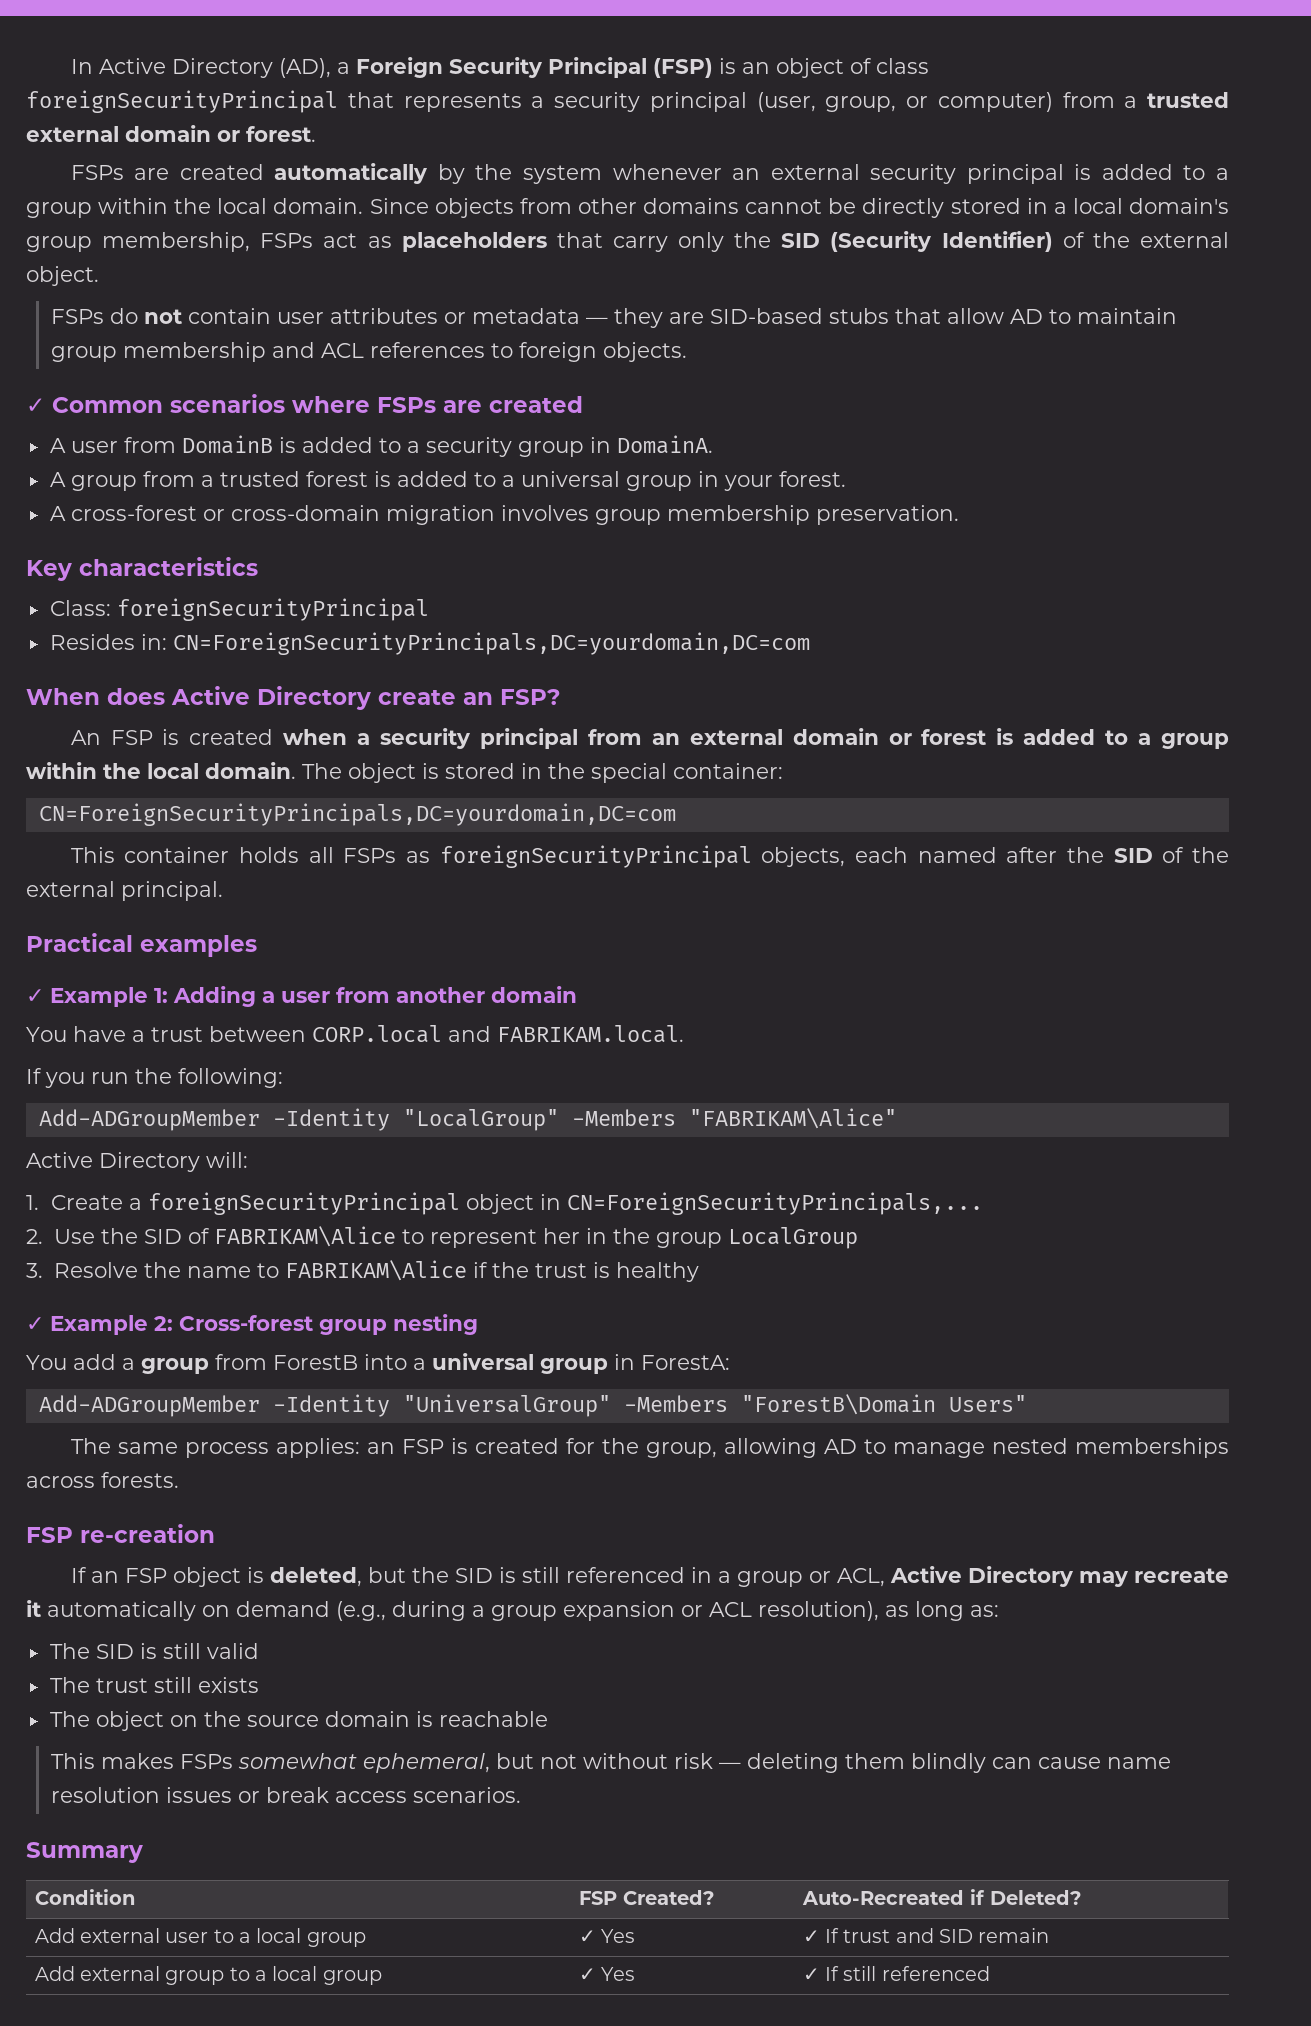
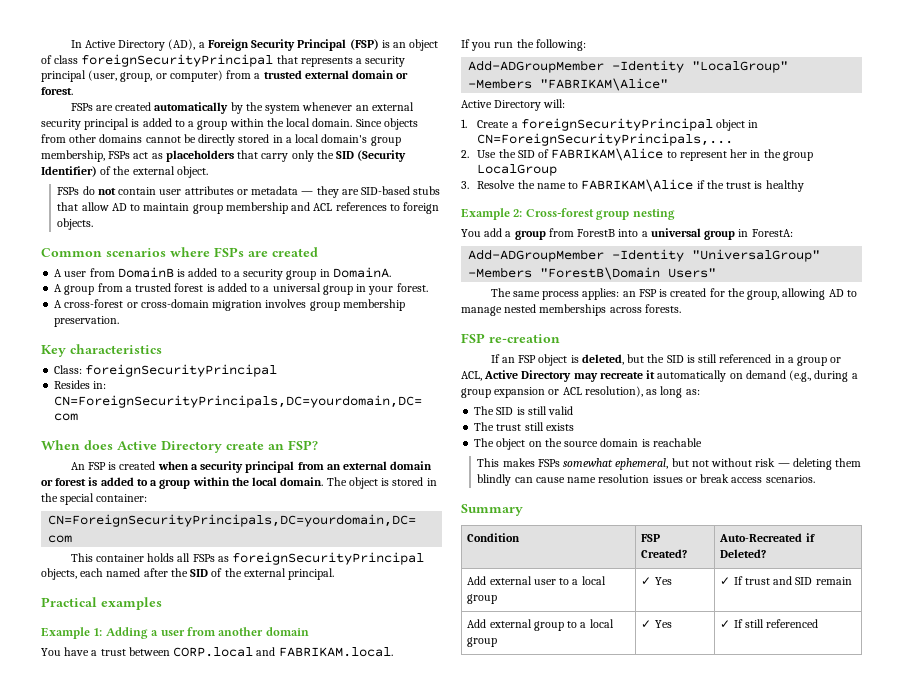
[26,398,45,413] ✓ -> (94, 224) none
[26,989,44,1003] ✓ -> (162, 603) none
[26,1317,44,1331] ✓ -> (804, 186) none

